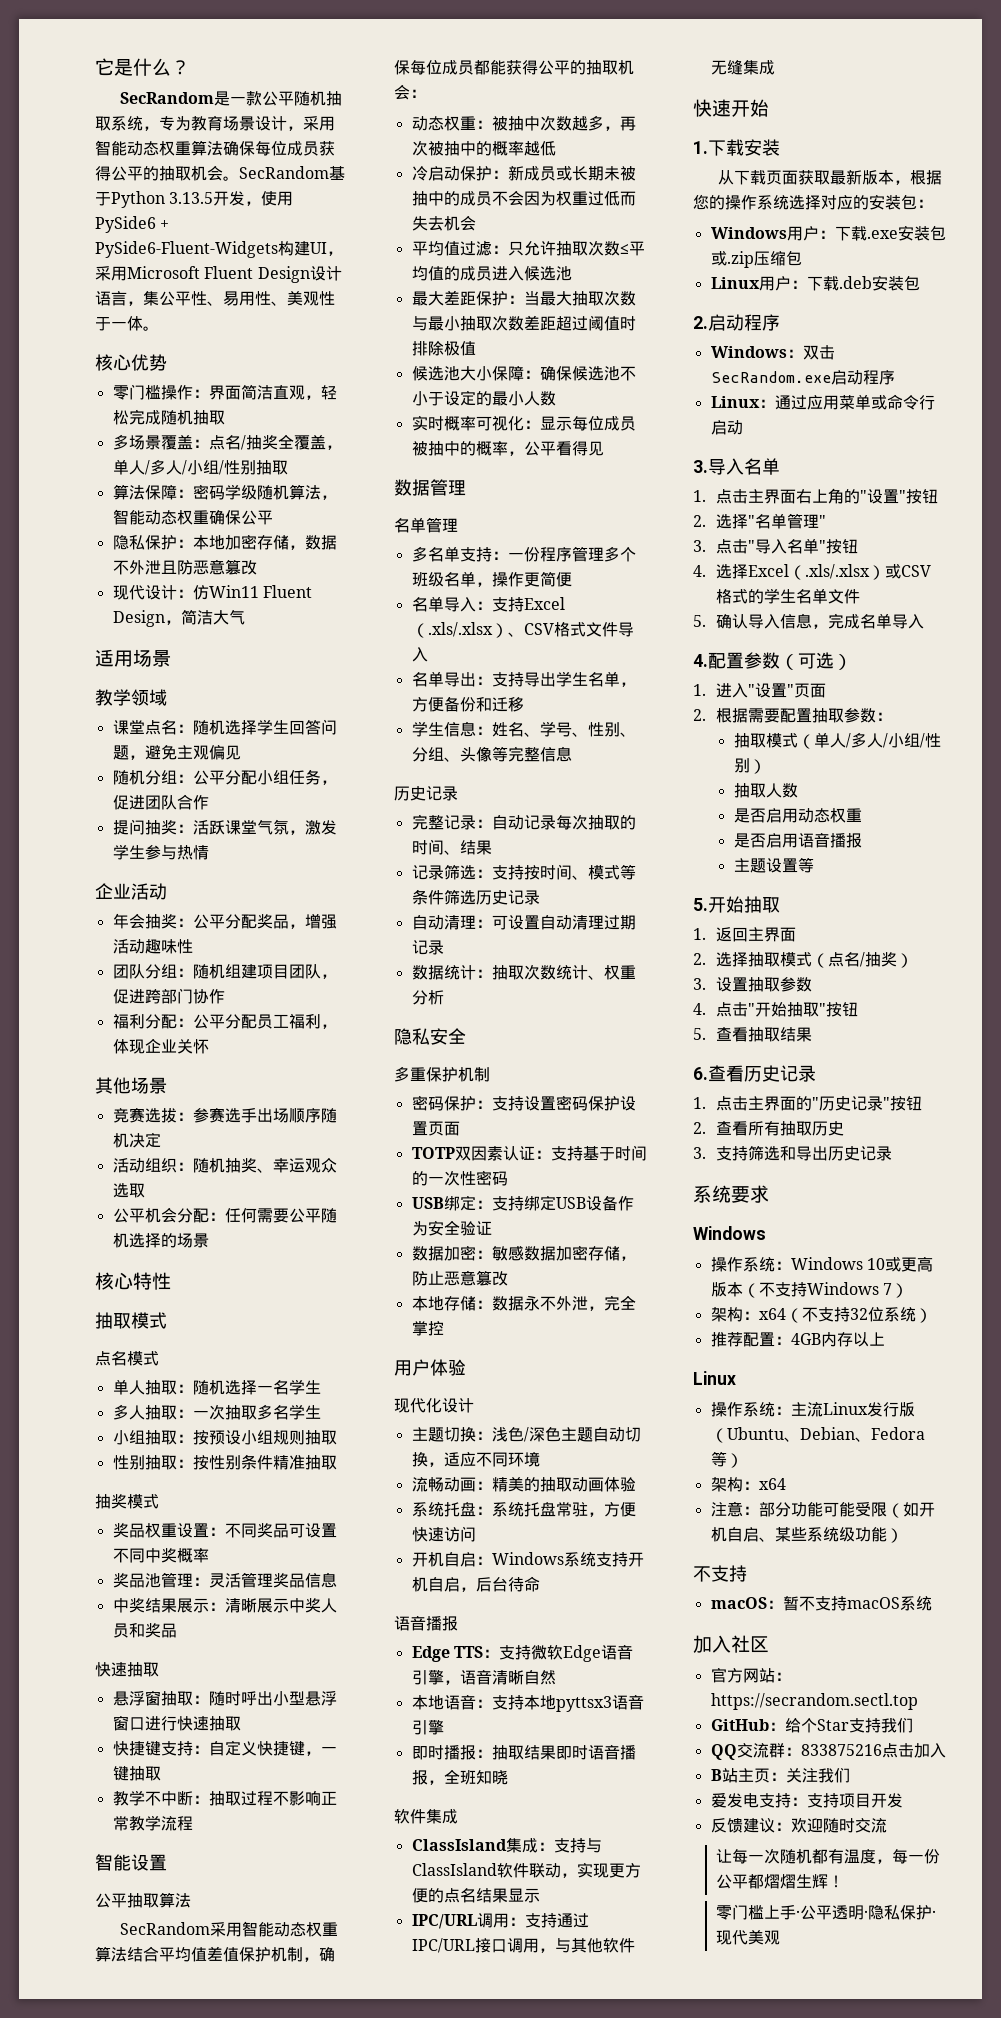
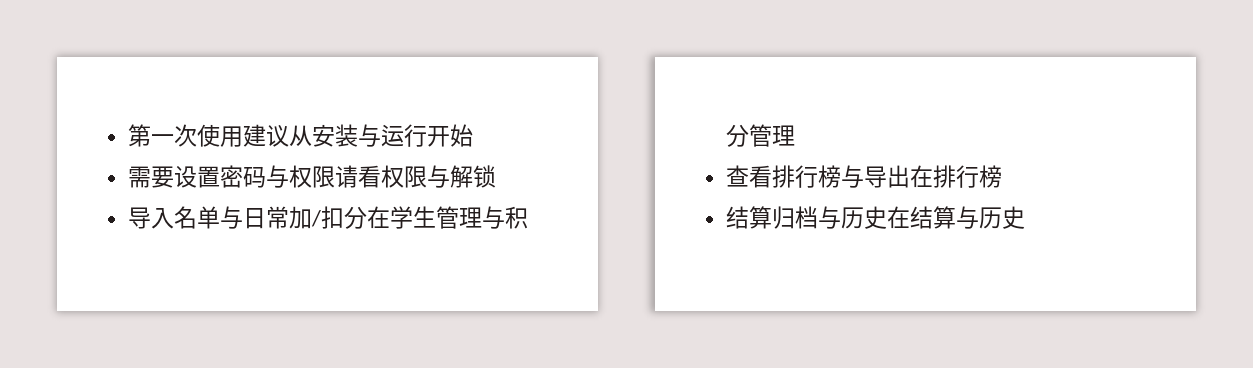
[95,58,190,76] [119,91,342,106] [95,115,335,131] [95,140,335,156] [95,165,345,181] [95,191,294,208] [95,216,170,233] [95,241,343,258] [95,266,342,283] [95,291,335,306] [95,316,159,331] [95,354,167,371] [112,384,337,400] [112,409,225,425] [112,434,342,450] [112,459,288,475] [112,484,337,500] [112,509,273,525] [112,534,337,550] [112,559,257,575] [112,585,312,600] [112,609,245,627] [95,649,171,667] [95,689,167,706] [112,719,337,735] [112,745,241,760] [112,769,337,785] [112,794,209,810] [112,819,337,835] [112,844,209,860] [95,883,167,900] [112,913,337,929] [112,939,193,954] [112,964,337,979] [112,988,225,1004] [112,1013,337,1029] [112,1038,209,1054] [95,1077,167,1094] [112,1107,337,1123] [112,1132,161,1148] [112,1158,337,1173] [112,1183,145,1198] [112,1207,337,1223] [112,1233,209,1248] [95,1272,171,1290] [95,1312,167,1329] [95,1351,159,1366] [112,1379,321,1395] [112,1404,321,1420] [112,1430,337,1445] [112,1454,337,1470] [95,1494,159,1509] [112,1523,337,1538] [112,1548,209,1563] [112,1572,337,1588] [112,1598,337,1613] [112,1623,177,1638] [95,1662,159,1677] [112,1690,337,1706] [112,1715,241,1731] [112,1740,337,1756] [112,1766,161,1781] [112,1790,337,1806] [112,1815,193,1831] [95,1854,167,1871] [95,1892,191,1908] [119,1921,338,1937] [95,1946,335,1962] [394,60,634,75] [394,84,426,100] [411,115,636,131] [411,140,556,156] [411,165,636,181] [411,190,636,206] [411,215,476,231] [411,240,645,256] [411,265,572,281] [411,290,636,306] [411,315,636,331] [411,341,476,356] [411,365,636,381] [411,390,556,406] [411,415,636,431] [411,441,604,456] [394,479,466,496] [394,517,458,533] [411,546,636,562] [411,571,572,587] [411,596,565,612] [411,622,634,638] [411,647,428,662] [411,671,636,687] [411,696,524,712] [411,721,636,737] [411,746,572,762] [394,786,458,801] [411,814,636,830] [411,839,492,855] [411,864,636,880] [411,889,540,905] [411,915,636,930] [411,940,444,955] [411,964,636,980] [411,990,444,1005] [394,1028,466,1045] [394,1066,490,1082] [411,1095,636,1111] [411,1121,460,1136] [411,1145,647,1161] [411,1170,508,1186] [411,1195,634,1211] [411,1220,492,1236] [411,1245,636,1261] [411,1270,508,1286] [411,1295,636,1311] [411,1321,444,1336] [394,1359,466,1376] [394,1398,474,1413] [411,1427,641,1442] [411,1451,540,1467] [411,1477,636,1492] [411,1502,636,1517] [411,1526,476,1542] [411,1552,644,1567] [411,1576,540,1592] [394,1615,458,1631] [411,1644,633,1662] [411,1669,556,1685] [411,1694,644,1712] [411,1720,444,1735] [411,1744,636,1760] [411,1769,508,1785] [394,1808,458,1824] [411,1838,602,1853] [411,1862,641,1878] [411,1888,540,1903] [411,1913,589,1929] [411,1937,635,1953] [710,60,775,75] [693,99,769,117] [693,139,780,156] [717,169,942,185] [693,194,933,210] [710,225,946,241] [710,250,802,268] [710,275,920,291] [693,314,780,331] [710,345,835,360] [710,370,895,385] [710,394,935,410] [710,420,743,435] [693,458,780,475] [693,488,938,504] [693,513,826,529] [693,538,858,554] [693,564,931,580] [715,588,860,604] [693,613,924,629] [693,652,852,670] [693,683,826,698] [693,708,892,723] [733,732,941,749] [733,758,766,774] [733,783,798,798] [733,808,862,823] [733,832,862,848] [733,857,814,873] [693,896,780,913] [693,927,796,942] [693,952,913,968] [693,977,812,992] [693,1002,858,1017] [693,1027,812,1042] [693,1065,816,1082] [693,1096,922,1111] [693,1121,844,1136] [693,1145,892,1161] [693,1185,769,1203] [693,1226,766,1240] [710,1256,933,1272] [710,1282,908,1298] [710,1307,932,1323] [710,1332,885,1347] [693,1371,736,1385] [710,1402,915,1417] [710,1427,925,1443] [710,1451,743,1468] [710,1477,786,1492] [710,1501,935,1518] [710,1527,903,1543] [693,1565,747,1582] [710,1596,932,1611] [693,1635,769,1653] [710,1667,791,1683] [710,1693,918,1710] [710,1717,913,1733] [710,1743,946,1760] [710,1768,850,1783] [710,1793,903,1808] [710,1817,887,1833] [715,1848,940,1864] [715,1874,844,1889] [715,1904,936,1920] [715,1930,780,1945] 它是什么？ // SecRandom是一款公平随机抽取系统，专为教育场景设计，采用智能动态权重算法确保每位成员获得公平的抽取机会。SecRandom基于Python 3.13.5开发，使用PySide6 + PySide6-Fluent-Widgets构建UI，采用Microsoft Fluent Design设计语言，集公平性、易用性、美观性于一体。 // 核心优势 // 零门槛操作：界面简洁直观，轻松完成随机抽取 // 多场景覆盖：点名/抽奖全覆盖，单人/多人/小组/性别抽取 // 算法保障：密码学级随机算法，智能动态权重确保公平 // 隐私保护：本地加密存储，数据不外泄且防恶意篡改 // 现代设计：仿Win11 Fluent Design，简洁大气 // 适用场景 // 教学领域 // 课堂点名：随机选择学生回答问题，避免主观偏见 // 随机分组：公平分配小组任务，促进团队合作 // 提问抽奖：活跃课堂气氛，激发学生参与热情 // 企业活动 // 年会抽奖：公平分配奖品，增强活动趣味性 // 团队分组：随机组建项目团队，促进跨部门协作 // 福利分配：公平分配员工福利，体现企业关怀 // 其他场景 // 竞赛选拔：参赛选手出场顺序随机决定 // 活动组织：随机抽奖、幸运观众选取 // 公平机会分配：任何需要公平随机选择的场景 // 核心特性 // 抽取模式 // 点名模式 // 单人抽取：随机选择一名学生 // 多人抽取：一次抽取多名学生 // 小组抽取：按预设小组规则抽取 // 性别抽取：按性别条件精准抽取 // 抽奖模式 // 奖品权重设置：不同奖品可设置不同中奖概率 // 奖品池管理：灵活管理奖品信息 // 中奖结果展示：清晰展示中奖人员和奖品 // 快速抽取 // 悬浮窗抽取：随时呼出小型悬浮窗口进行快速抽取 // 快捷键支持：自定义快捷键，一键抽取 // 教学不中断：抽取过程不影响正常教学流程 // 智能设置 // 公平抽取算法 // SecRandom采用智能动态权重算法结合平均值差值保护机制，确保每位成员都能获得公平的抽取机会： // 动态权重：被抽中次数越多，再次被抽中的概率越低 // 冷启动保护：新成员或长期未被抽中的成员不会因为权重过低而失去机会 // 平均值过滤：只允许抽取次数≤平均值的成员进入候选池 // 最大差距保护：当最大抽取次数与最小抽取次数差距超过阈值时排除极值 // 候选池大小保障：确保候选池不小于设定的最小人数 // 实时概率可视化：显示每位成员被抽中的概率，公平看得见 // 数据管理 // 名单管理 // 多名单支持：一份程序管理多个班级名单，操作更简便 // 名单导入：支持Excel（.xls/.xlsx）、CSV格式文件导入 // 名单导出：支持导出学生名单，方便备份和迁移 // 学生信息：姓名、学号、性别、分组、头像等完整信息 // 历史记录 // 完整记录：自动记录每次抽取的时间、结果 // 记录筛选：支持按时间、模式等条件筛选历史记录 // 自动清理：可设置自动清理过期记录 // 数据统计：抽取次数统计、权重分析 // 隐私安全 // 多重保护机制 // 密码保护：支持设置密码保护设置页面 // TOTP双因素认证：支持基于时间的一次性密码 // USB绑定：支持绑定USB设备作为安全验证 // 数据加密：敏感数据加密存储，防止恶意篡改 // 本地存储：数据永不外泄，完全掌控 // 用户体验 // 现代化设计 // 主题切换：浅色/深色主题自动切换，适应不同环境 // 流畅动画：精美的抽取动画体验 // 系统托盘：系统托盘常驻，方便快速访问 // 开机自启：Windows系统支持开机自启，后台待命 // 语音播报 // Edge TTS：支持微软Edge语音引擎，语音清晰自然 // 本地语音：支持本地pyttsx3语音引擎 // 即时播报：抽取结果即时语音播报，全班知晓 // 软件集成 // ClassIsland集成：支持与ClassIsland软件联动，实现更方便的点名结果显示 // IPC/URL调用：支持通过IPC/URL接口调用，与其他软件无缝集成 // 快速开始 // 1.下载安装 // 从下载页面获取最新版本，根据您的操作系统选择对应的安装包： // Windows用户：下载.exe安装包或.zip压缩包 // Linux用户：下载.deb安装包 // 2.启动程序 // Windows：双击SecRandom.exe启动程序 // Linux：通过应用菜单或命令行启动 // 3.导入名单 // 1.点击主界面右上角的"设置"按钮 // 2.选择"名单管理" // 3.点击"导入名单"按钮 // 4.选择Excel（.xls/.xlsx）或CSV格式的学生名单文件 // 5.确认导入信息，完成名单导入 // 4.配置参数（可选） // 1.进入"设置"页面 // 2.根据需要配置抽取参数： // 抽取模式（单人/多人/小组/性别） // 抽取人数 // 是否启用动态权重 // 是否启用语音播报 // 主题设置等 // 5.开始抽取 // 1.返回主界面 // 2.选择抽取模式（点名/抽奖） // 3.设置抽取参数 // 4.点击"开始抽取"按钮 // 5.查看抽取结果 // 6.查看历史记录 // 1.点击主界面的"历史记录"按钮 // 2.查看所有抽取历史 // 3.支持筛选和导出历史记录 // 系统要求 // Windows // 操作系统：Windows 10或更高版本（不支持Windows 7） // 架构：x64（不支持32位系统） // 推荐配置：4GB内存以上 // Linux // 操作系统：主流Linux发行版（Ubuntu、Debian、Fedora等） // 架构：x64 // 注意：部分功能可能受限（如开机自启、某些系统级功能） // 不支持 // macOS：暂不支持macOS系统 // 加入社区 // 官方网站：https://secrandom.sectl.top // GitHub：给个Star支持我们 // QQ交流群：833875216点击加入 // B站主页：关注我们 // 爱发电支持：支持项目开发 // 反馈建议：欢迎随时交流 // 让每一次随机都有温度，每一份公平都熠熠生辉！ // 零门槛上手·公平透明·隐私保护·现代美观 -> [128,124,474,147] [128,165,497,188] [128,206,529,229] [726,124,796,147] [726,165,1003,188] [726,206,1026,229] 第一次使用建议从安装与运行开始 // 需要设置密码与权限请看权限与解锁 // 导入名单与日常加/扣分在学生管理与积分管理 // 查看排行榜与导出在排行榜 // 结算归档与历史在结算与历史

